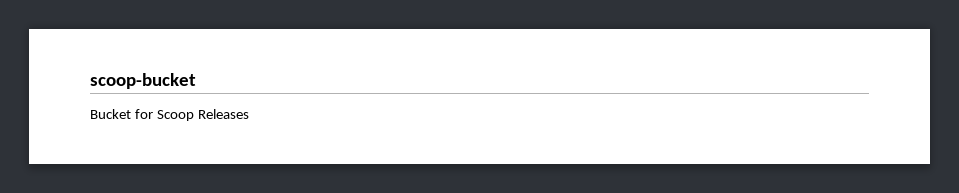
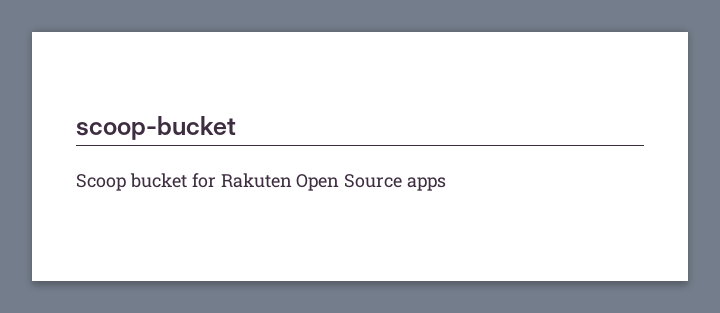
[90,109,249,121] Bucket for Scoop Releases -> [76,173,447,191] Scoop bucket for Rakuten Open Source apps

